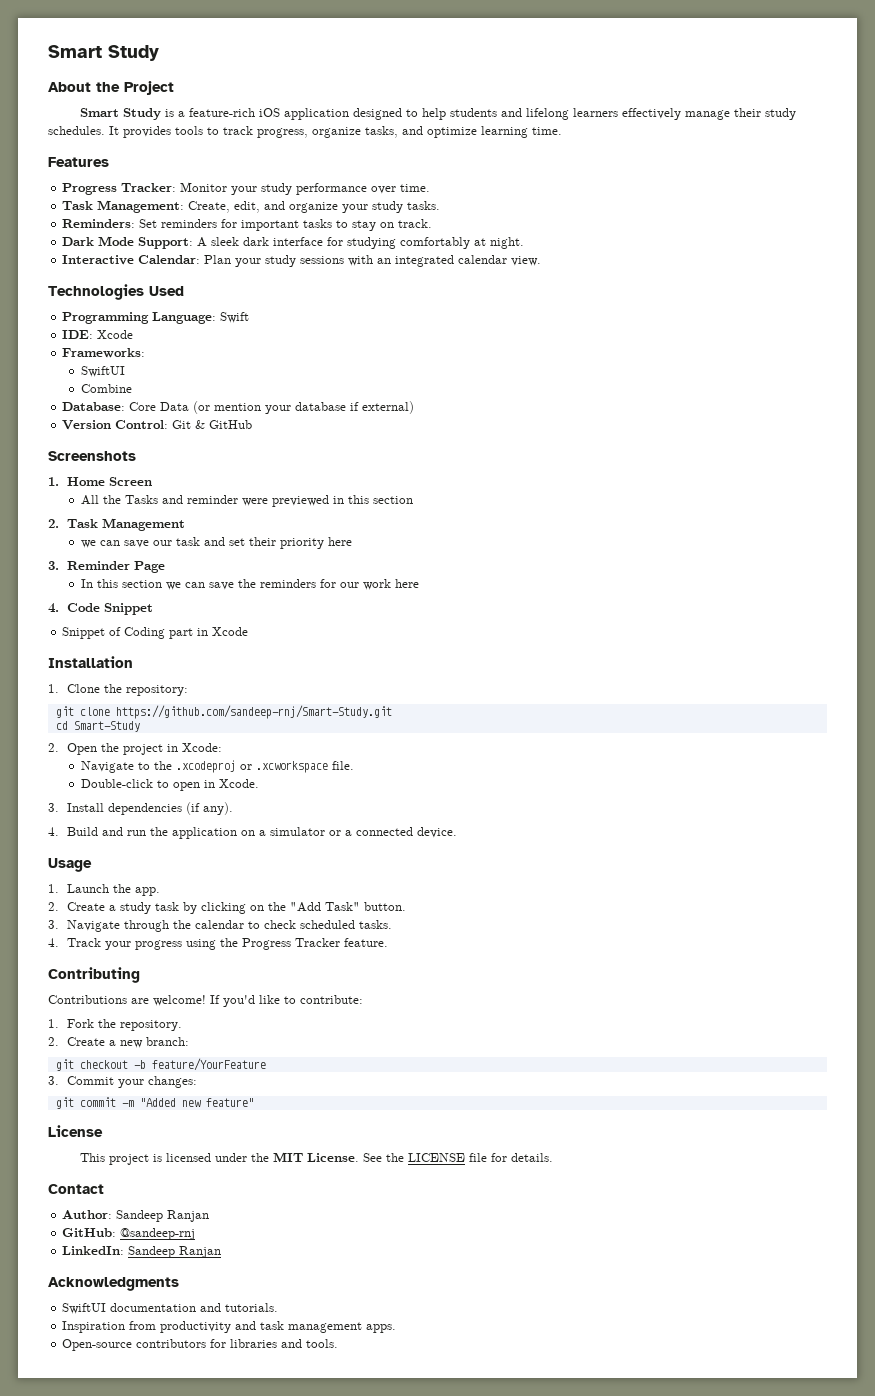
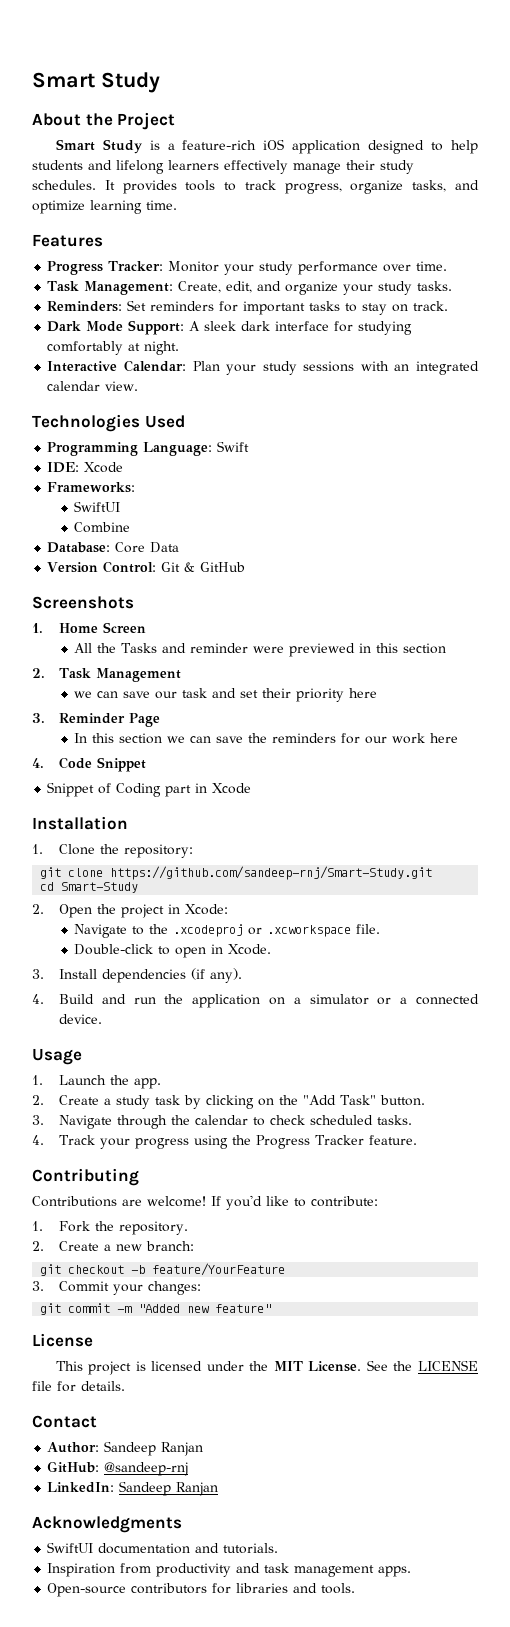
[193,401,415,414] (or mention your database if external) -> (180, 547) none

